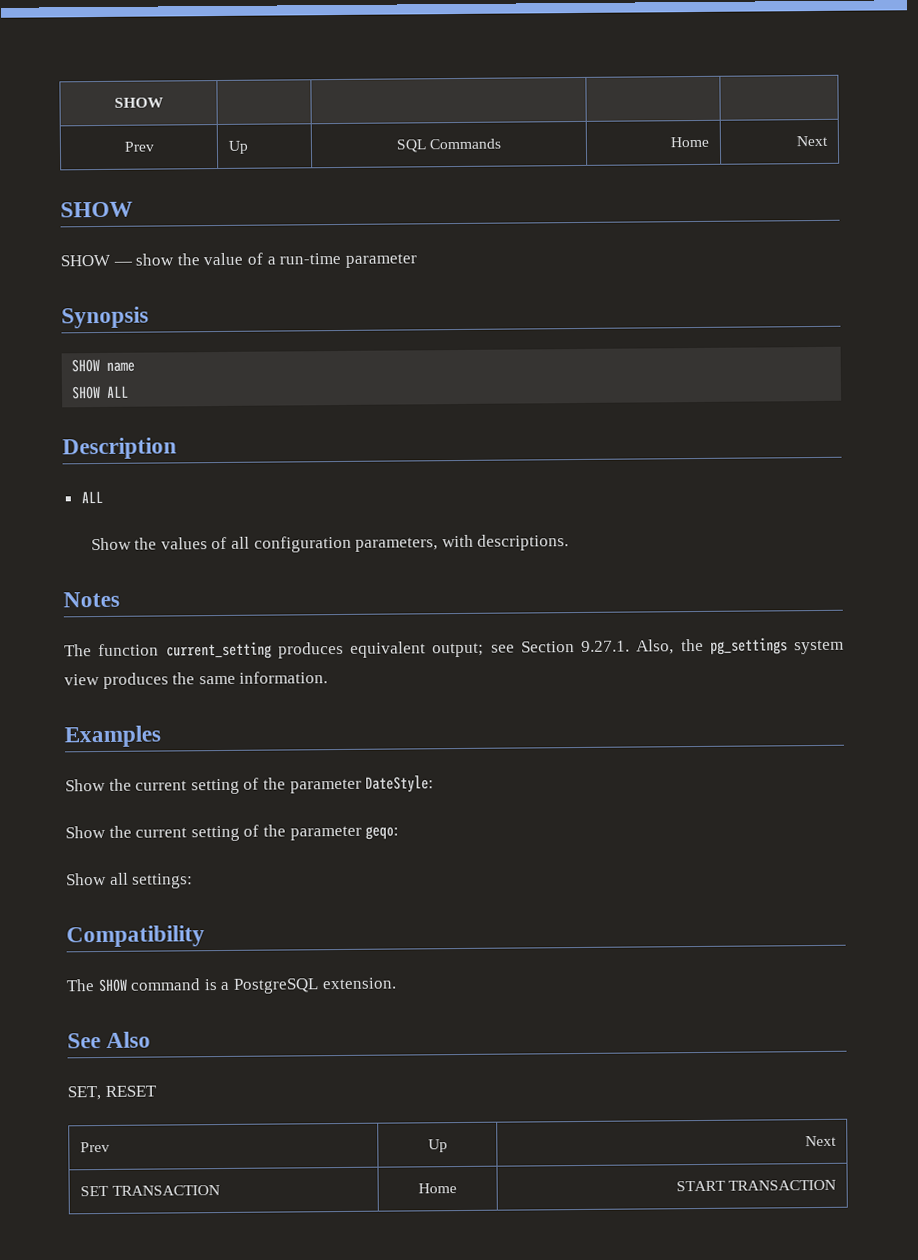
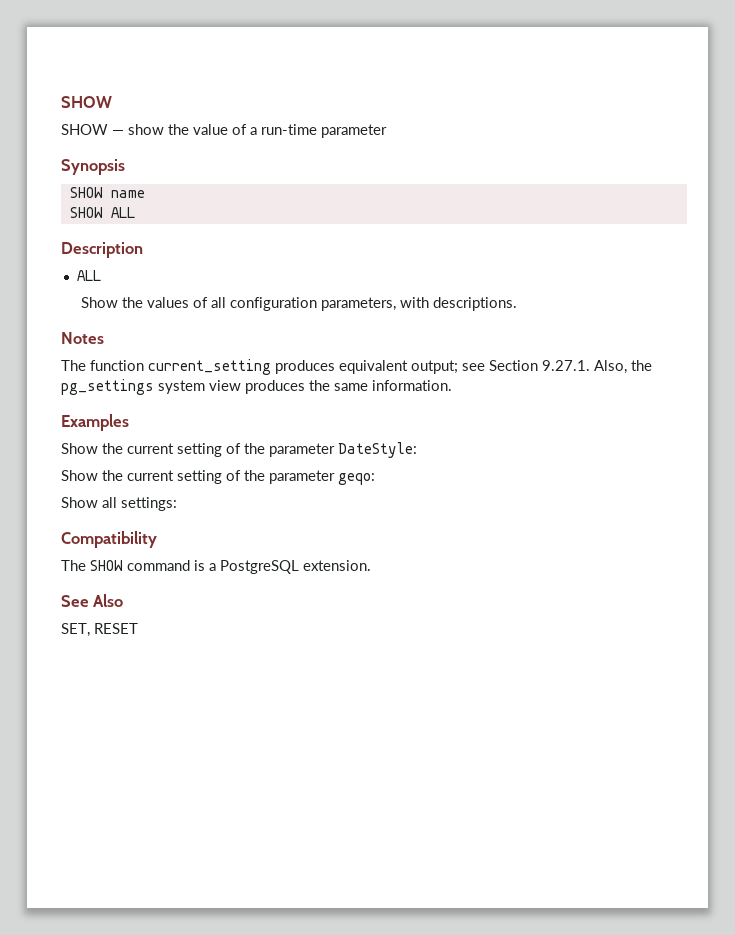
[113,97,164,108] [123,141,154,152] [228,140,250,154] [395,138,502,153] [669,136,709,148] [795,135,828,147] [60,201,133,218] SHOW | | | | // Prev | Up | SQL Commands | Home | Next // SHOW -> [61,96,112,108] SHOW
[80,1141,111,1153] [427,1139,448,1153] [804,1135,837,1147] [80,1185,220,1197] [418,1183,457,1194] [675,1179,836,1192] // Prev | Up | Next // SET TRANSACTION | Home | START TRANSACTION -> (138, 628) none

